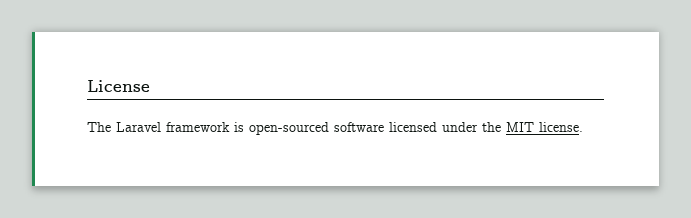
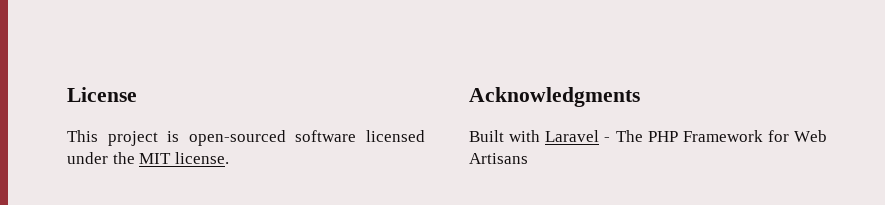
[87,122,230,132] The Laravel framework -> [67,130,158,146] This project
(583, 127) none -> [469,87,640,107] [469,130,827,142] [469,153,528,164] // Acknowledgments // Built with Laravel - The PHP Framework for Web Artisans

